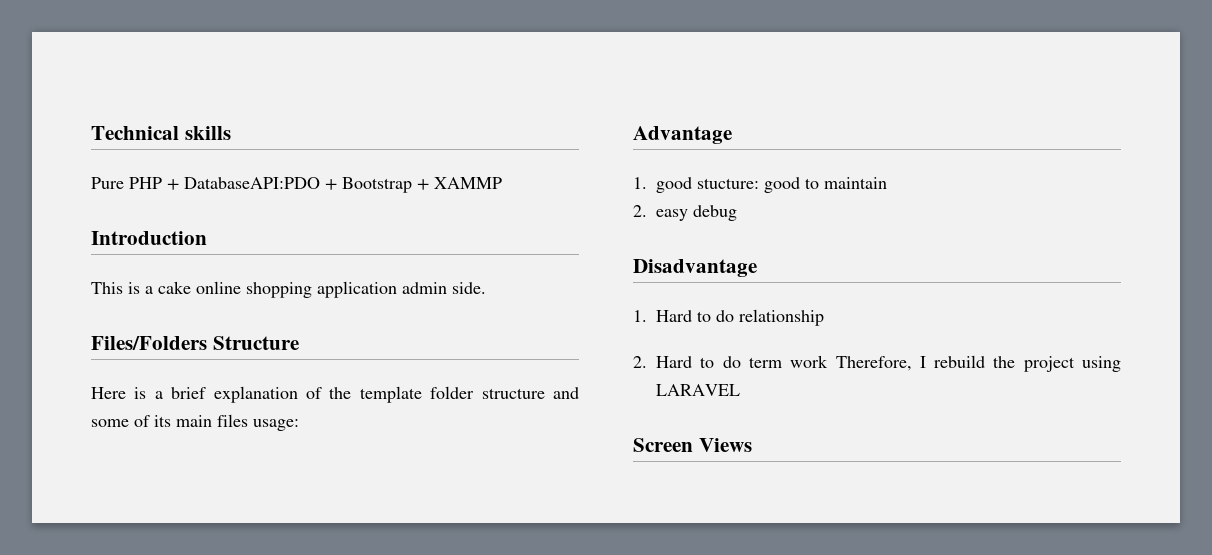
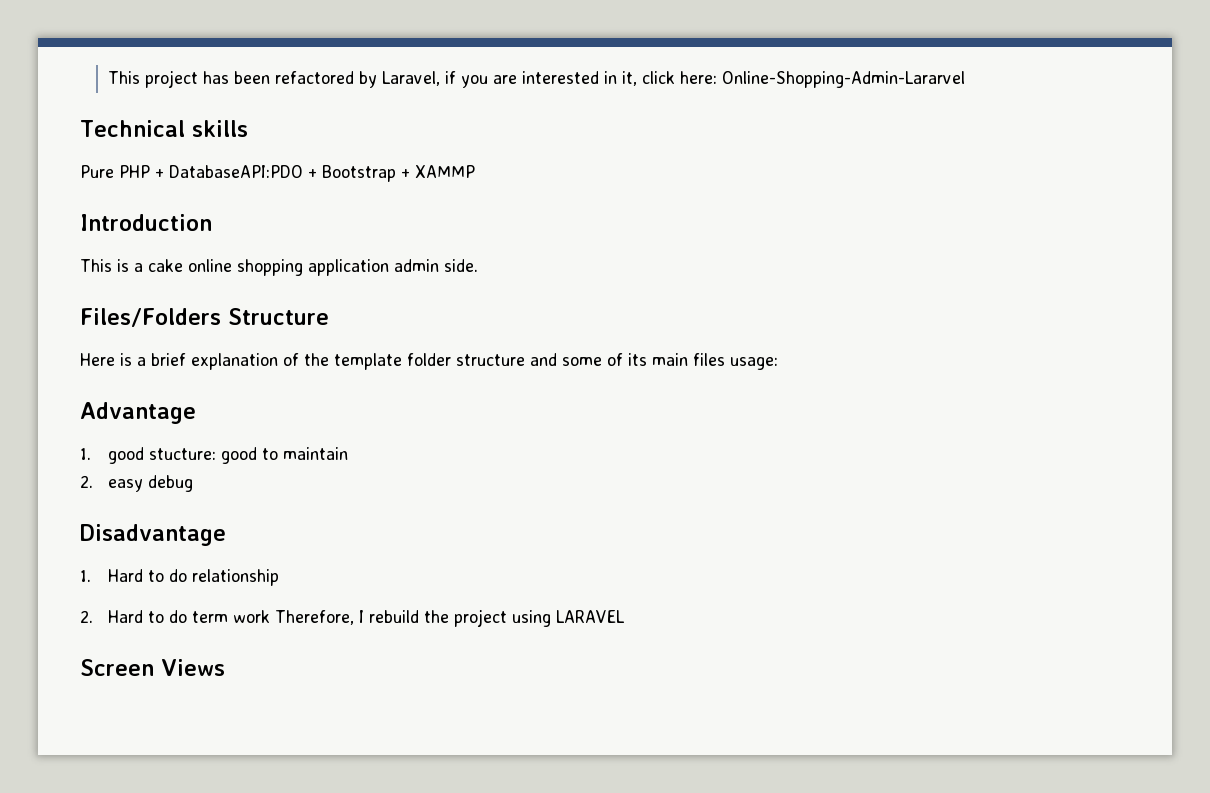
(91, 133) none -> [108,70,966,88] This project has been refactored by Laravel, if you are interested in it, click here: Online-Shopping-Admin-Lararvel //

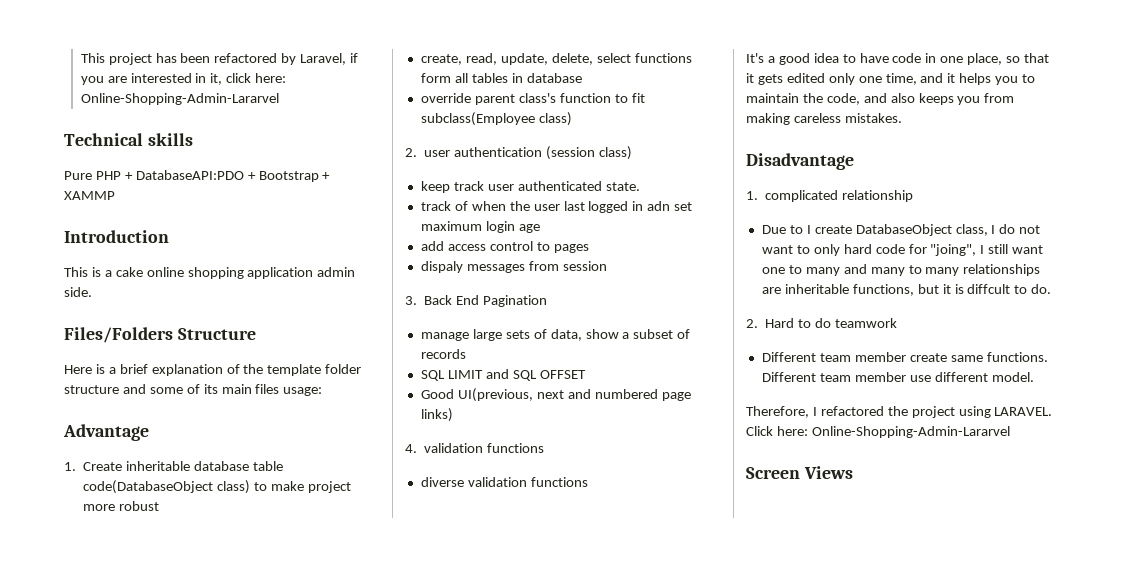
[108,447,349,464] [80,475,194,492] [80,524,226,546] [80,569,280,586] [80,610,271,623] good stucture: good to maintain // 2. easy debug // Disadvantage // 1. Hard to do relationship // 2. Hard to do term work -> [83,461,283,471] [83,480,351,494] [83,501,160,511] [420,53,692,65] [420,73,582,83] [420,93,645,105] [420,112,572,126] [405,146,632,160] [420,181,640,193] [420,201,693,213] [420,221,540,233] [420,241,589,253] [420,261,607,273] [405,295,548,307] [420,329,691,341] [420,349,466,359] [420,369,586,381] [420,388,691,402] [420,408,453,422] [405,443,545,453] [420,477,588,487] [746,53,1050,65] [746,73,1036,85] [746,93,1015,105] [746,113,902,125] [746,153,854,170] [746,190,914,202] [761,224,1041,236] [761,244,1044,256] [761,264,1041,276] [761,284,1052,296] [746,318,897,328] [761,352,1048,362] [761,372,1034,382] Create inheritable database table code(DatabaseObject class) to make project more robust // create, read, update, delete, select functions form all tables in database // override parent class's function to fit subclass(Employee class) // 2. user authentication (session class) // keep track user authenticated state. // track of when the user last logged in adn set maximum login age // add access control to pages // dispaly messages from session // 3. Back End Pagination // manage large sets of data, show a subset of records // SQL LIMIT and SQL OFFSET // Good UI(previous, next and numbered page links) // 4. validation functions // diverse validation functions // It's a good idea to have code in one place, so that it gets edited only one time, and it helps you to maintain the code, and also keeps you from making careless mistakes. // Disadvantage // 1. complicated relationship // Due to I create DatabaseObject class, I do not want to only hard code for "joing", I still want one to many and many to many relationships are inheritable functions, but it is diffcult to do. // 2. Hard to do teamwork // Different team member create same functions. Different team member use different model. //
[369,610,420,623] rebuild -> [820,406,884,416] refactored
[556,610,626,623] LARAVEL -> [994,407,1053,416] [746,426,1010,438] LARAVEL. Click here: Online-Shopping-Admin-Lararvel

